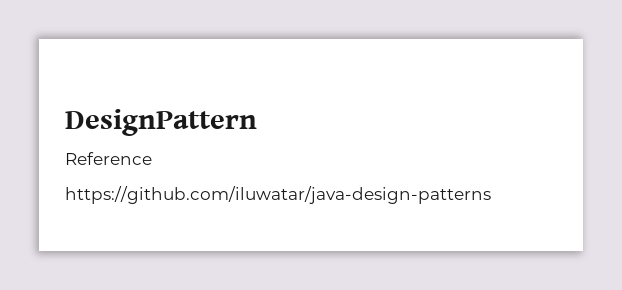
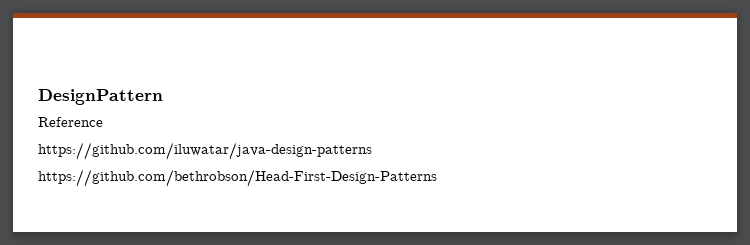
(491, 195) none -> [38,169,437,187] // https://github.com/bethrobson/Head-First-Design-Patterns

